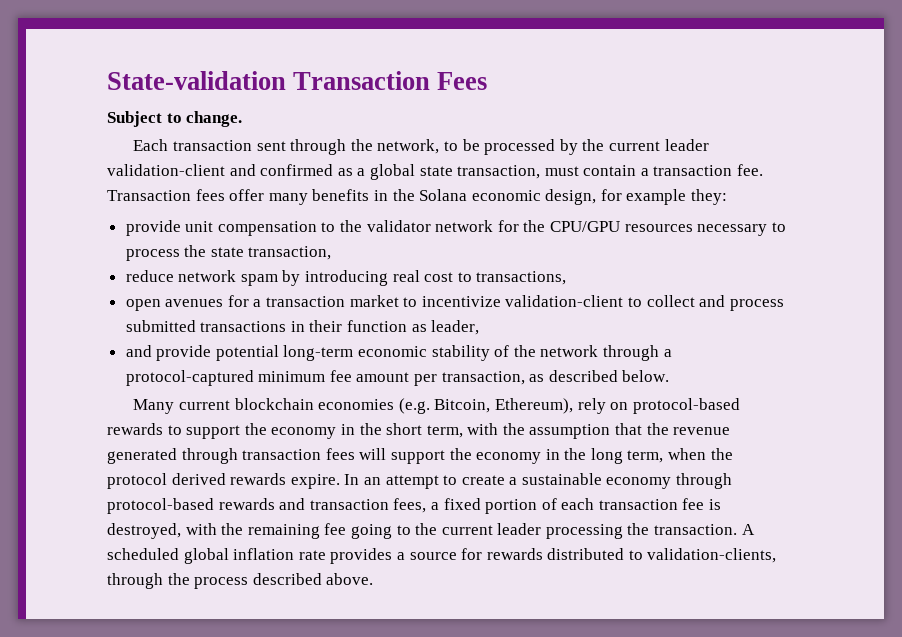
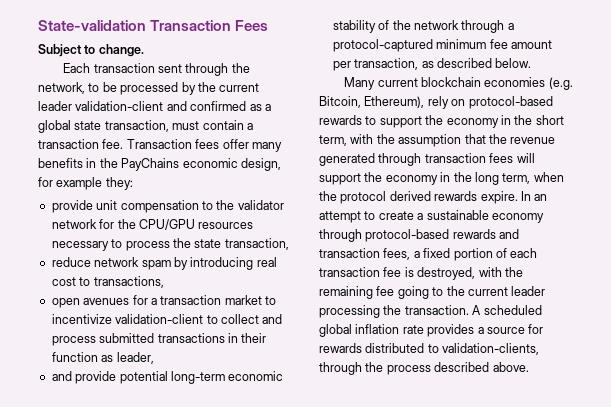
[419,189,468,201] Solana -> [121,158,180,171] PayChains

